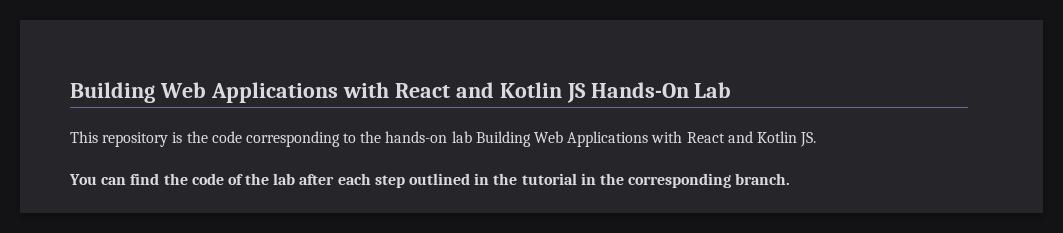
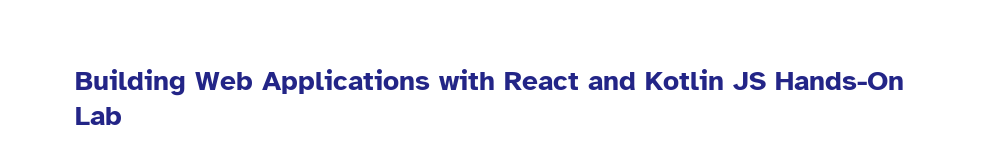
[70,131,817,147] [69,173,791,188] // This repository is the code corresponding to the hands-on lab Building Web Applications with React and Kotlin JS. // You can find the code of the lab after each step outlined in the tutorial in the corresponding branch. -> (122, 116) none

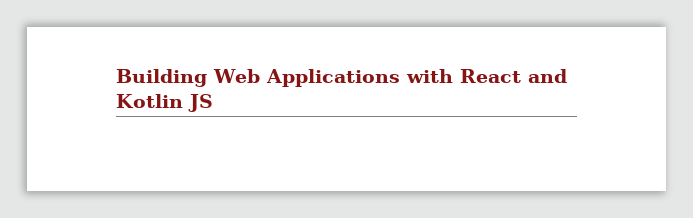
[775,72,904,90] [75,107,122,125] Hands-On Lab -> (213, 103) none

